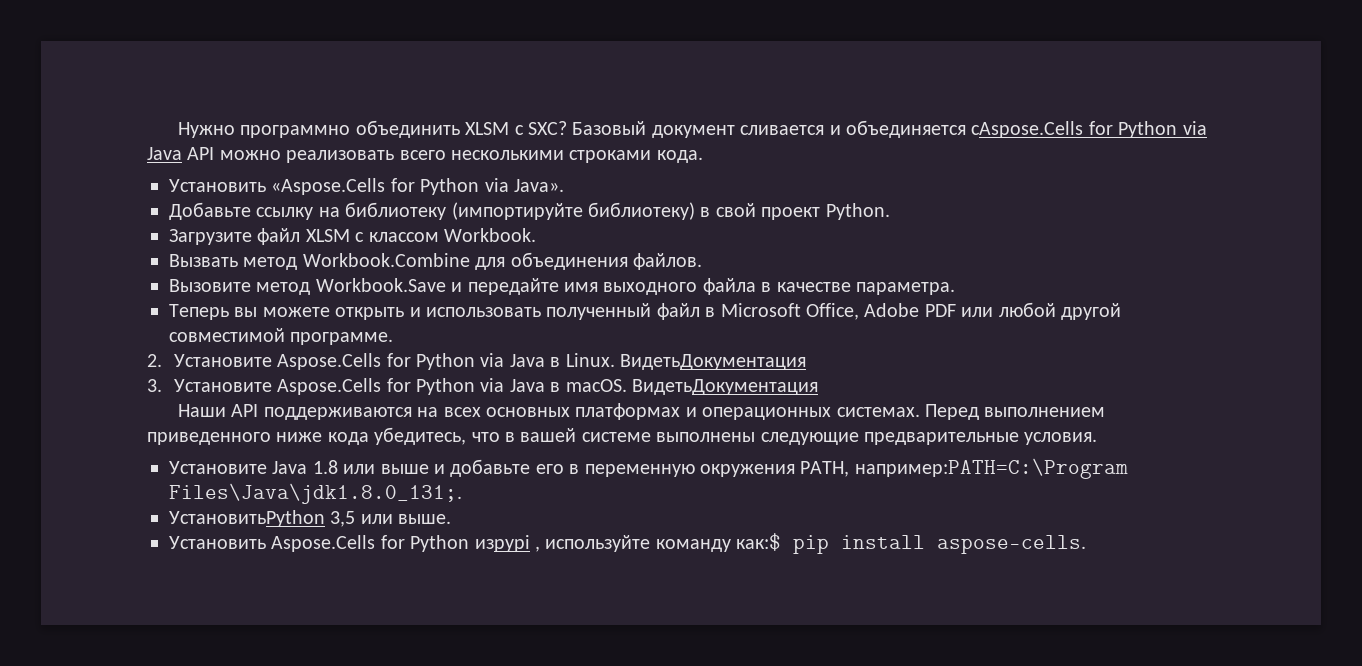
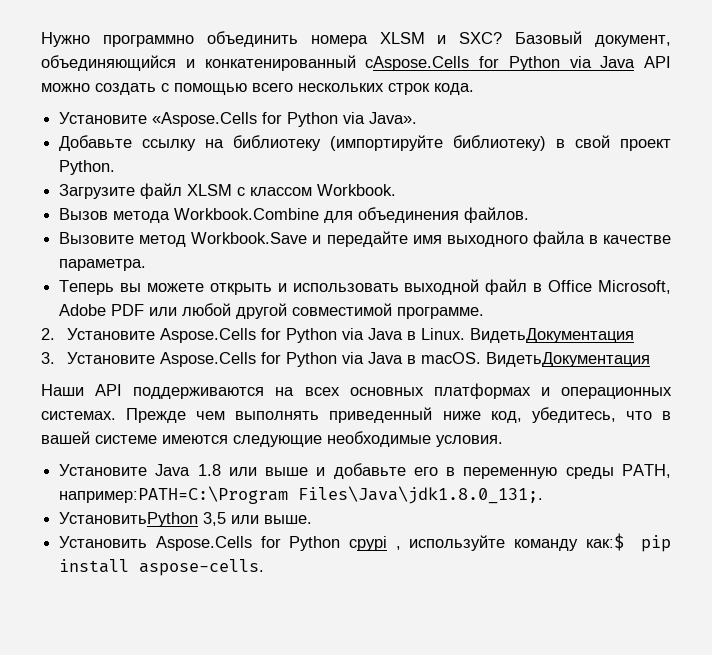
[465,120,967,138] XLSM с SXC? Базовый документ сливается и объединяется -> [310,31,671,47] [41,55,356,71] номера XLSM и SXC? Базовый документ, объединяющийся и конкатенированный
[286,150,652,163] реализовать всего несколькими строками -> [95,83,430,95] создать с помощью всего нескольких строк
[169,179,266,192] Установить -> [59,112,148,124] Установите
[169,254,298,270] Вызвать метод -> [59,208,171,223] Вызов метода
[546,303,652,320] полученный -> [404,279,480,295] выходной
[720,303,859,320] Microsoft Office, -> [548,280,671,294] Office Microsoft,
[925,404,1106,420] [147,432,369,445] Перед выполнением приведенного ниже кода -> [126,407,522,423] Прежде чем выполнять приведенный ниже код,
[656,432,1019,445] выполнены следующие предварительные -> [162,431,431,447] имеются следующие необходимые
[699,464,795,477] окружения -> [565,467,614,479] среды
[474,535,530,552] изpypi -> [348,536,387,551] сpypi

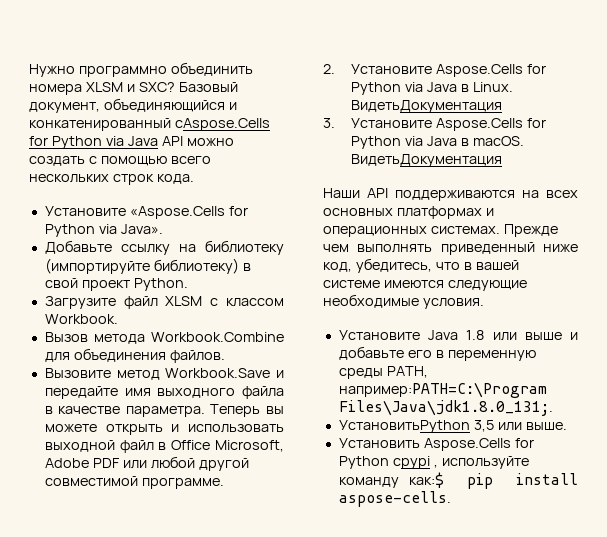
(147, 265) // -> (205, 411) none

